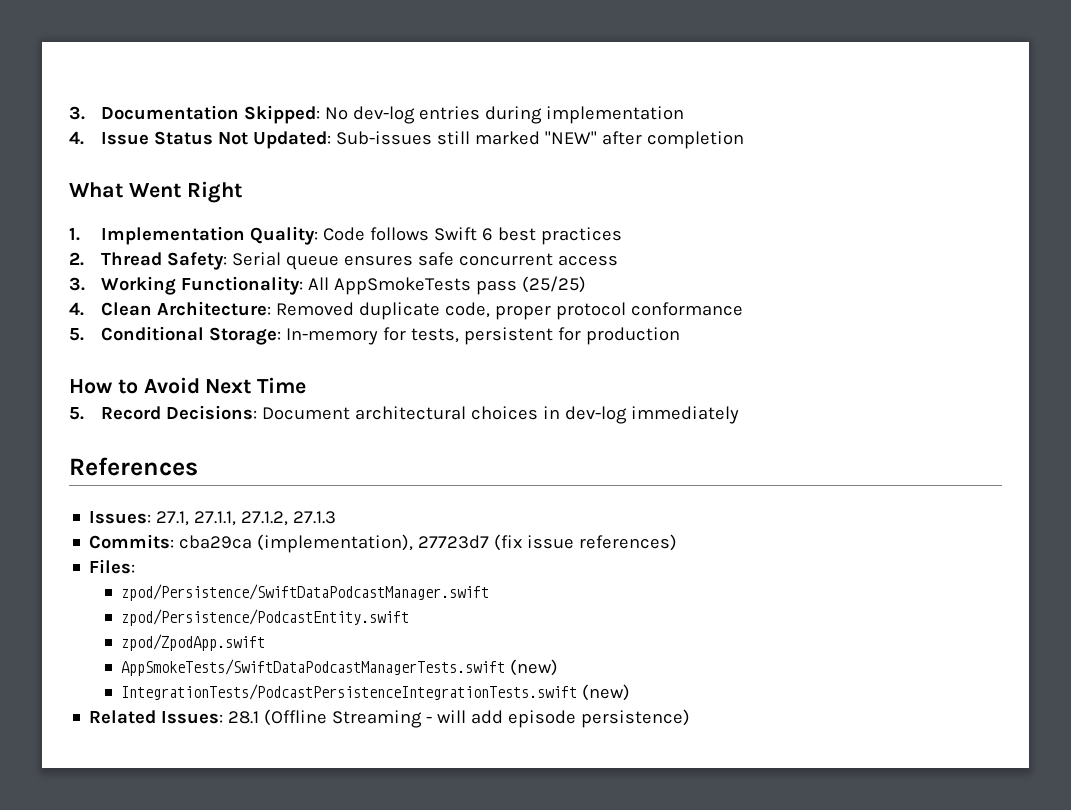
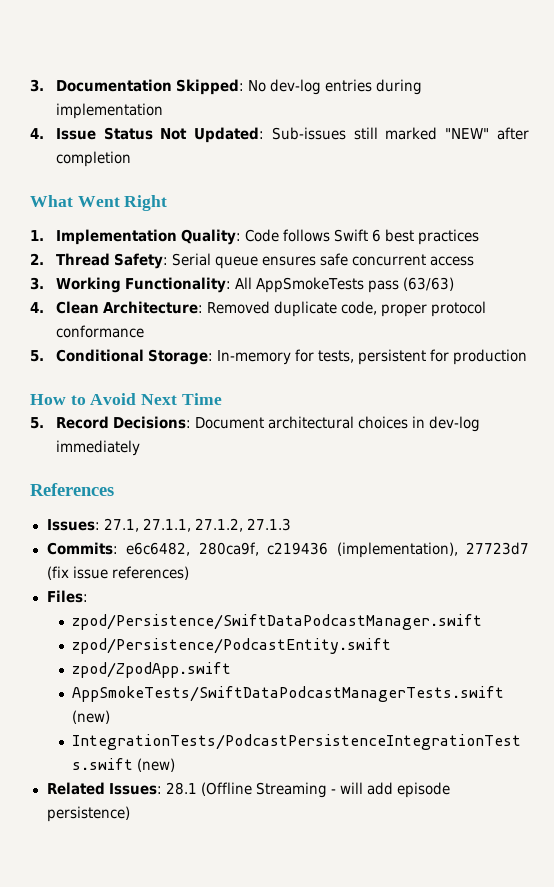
[521,276,586,293] (25/25) -> [403,277,455,291] (63/63)
[179,535,253,549] cba29ca -> [126,542,328,556] e6c6482, 280ca9f, c219436

